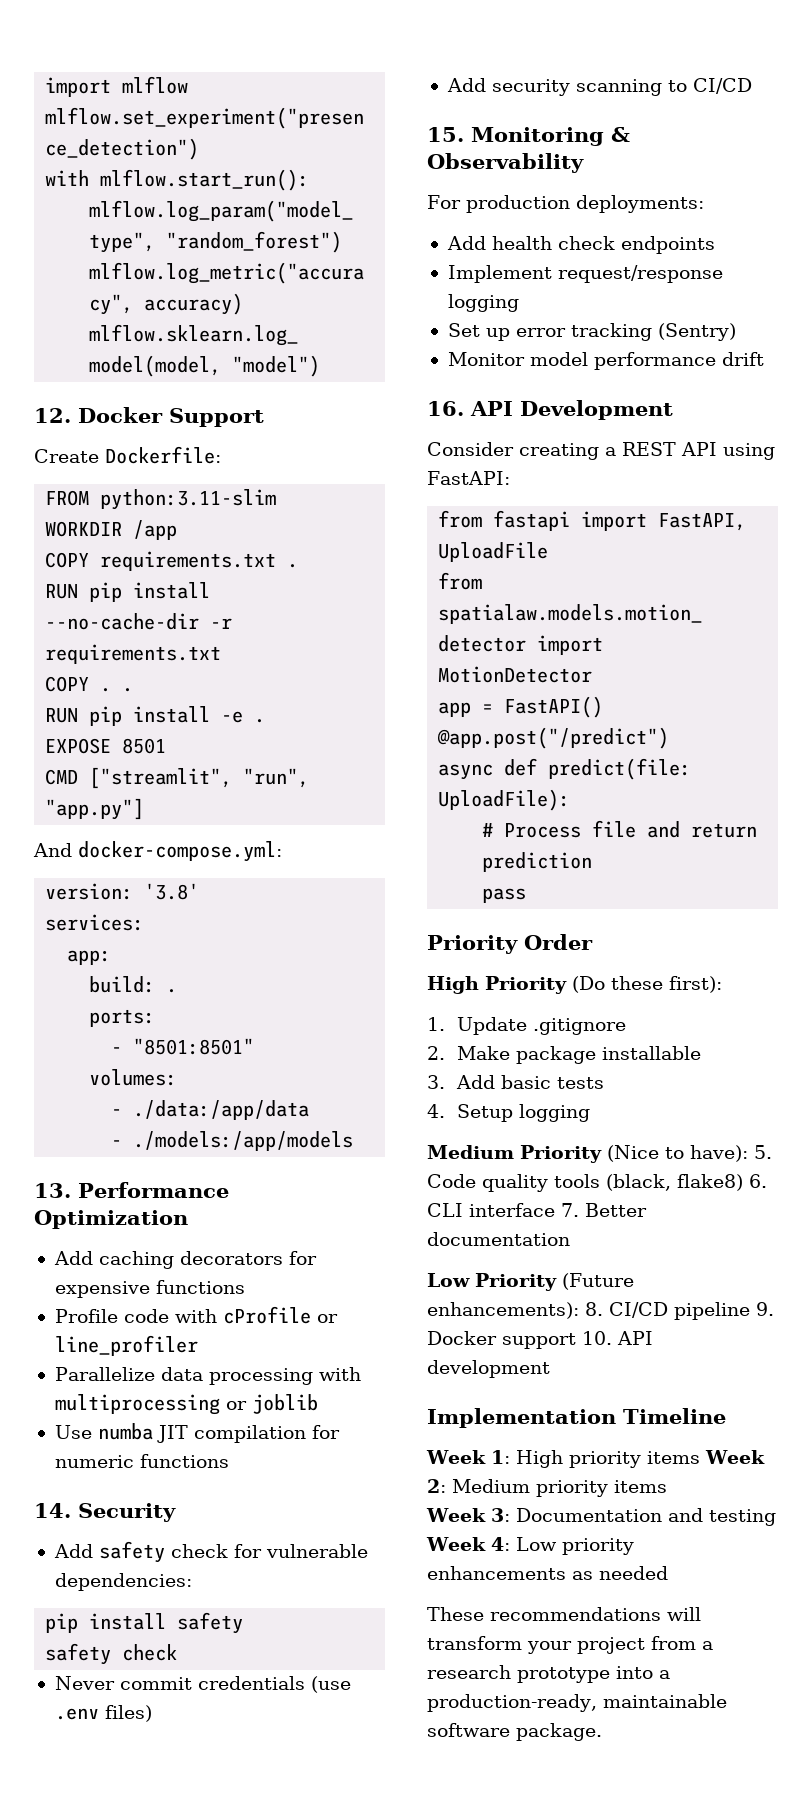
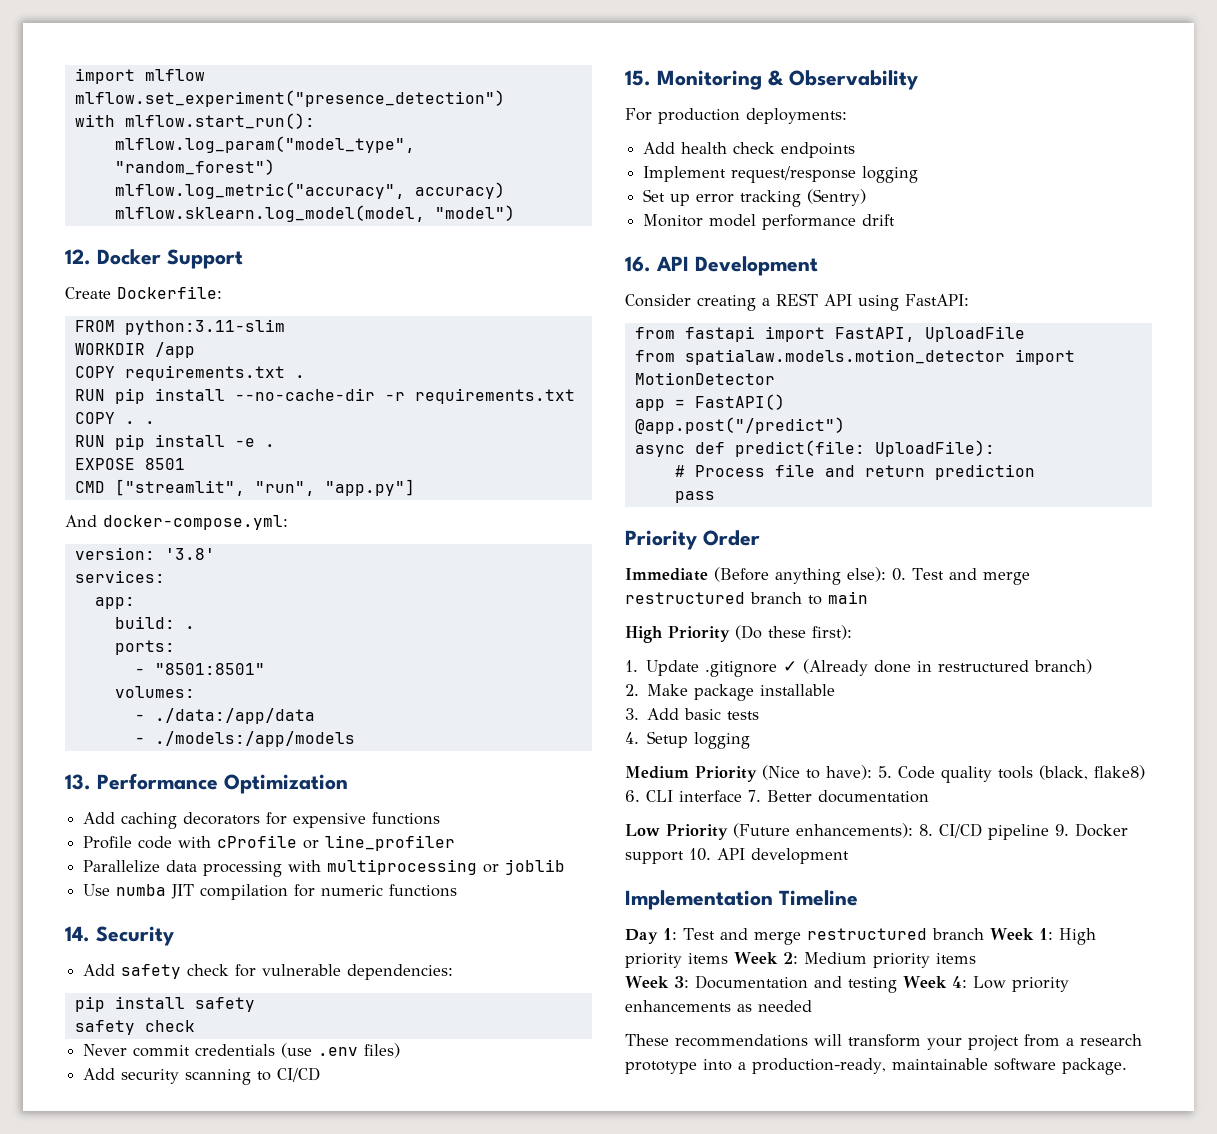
(593, 942) none -> [625,567,1030,585] [625,591,868,605] // Immediate (Before anything else): 0. Test and merge restructured branch to main
(627, 1026) none -> [783,659,1093,676] ✓ (Already done in restructured branch)
(726, 1416) none -> [625,928,984,945] Day 1: Test and merge restructured branch

